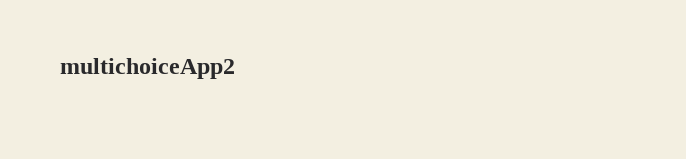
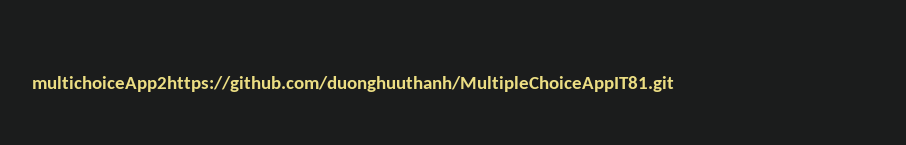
[60,58,235,79] multichoiceApp2 -> [32,76,674,92] multichoiceApp2https://github.com/duonghuuthanh/MultipleChoiceAppIT81.git

